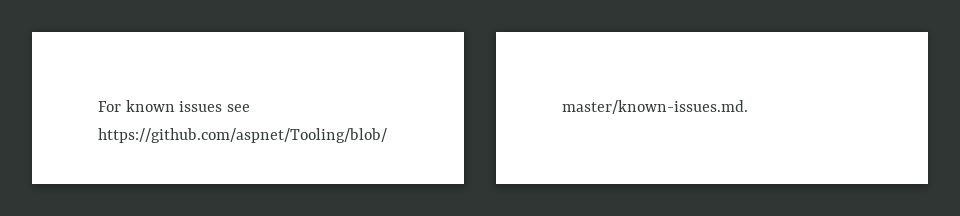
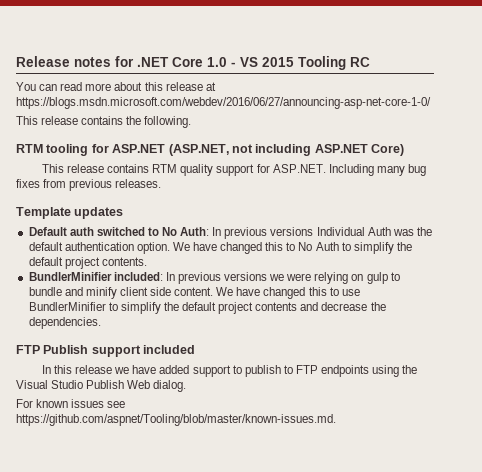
(98, 106) none -> [16,56,370,70] [16,82,216,91] [16,97,431,109] [16,116,192,128] [16,144,404,156] [41,164,426,176] [16,179,162,191] [16,207,124,219] [28,227,432,239] [28,242,412,254] [28,257,147,269] [28,272,400,284] [28,287,360,299] [28,302,386,314] [28,317,101,329] [16,345,196,357] [41,365,418,377] [16,380,187,392] Release notes for .NET Core 1.0 - VS 2015 Tooling RC // You can read more about this release at https://blogs.msdn.microsoft.com/webdev/2016/06/27/announcing-asp-net-core-1-0/ // This release contains the following. // RTM tooling for ASP.NET (ASP.NET, not including ASP.NET Core) // This release contains RTM quality support for ASP.NET. Including many bug fixes from previous releases. // Template updates // Default auth switched to No Auth: In previous versions Individual Auth was the default authentication option. We have changed this to No Auth to simplify the default project contents. // BundlerMinifier included: In previous versions we were relying on gulp to bundle and minify client side content. We have changed this to use BundlerMinifier to simplify the default project contents and decrease the dependencies. // FTP Publish support included // In this release we have added support to publish to FTP endpoints using the Visual Studio Publish Web dialog. //

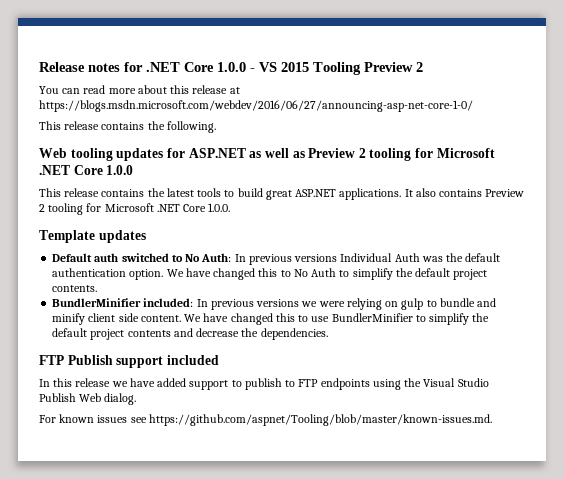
[207,57,227,67] 1.0 -> [217,62,246,72] 1.0.0
[350,57,370,67] RC -> [364,62,423,72] Preview 2
[16,144,404,156] [41,164,426,176] [16,179,162,191] RTM tooling for ASP.NET (ASP.NET, not including ASP.NET Core) // This release contains RTM quality support for ASP.NET. Including many bug fixes from previous releases. -> [39,148,495,161] [39,165,134,175] [39,188,525,200] [39,203,231,215] Web tooling updates for ASP.NET as well as Preview 2 tooling for Microsoft .NET Core 1.0.0 // This release contains the latest tools to build great ASP.NET applications. It also contains Preview 2 tooling for Microsoft .NET Core 1.0.0.

